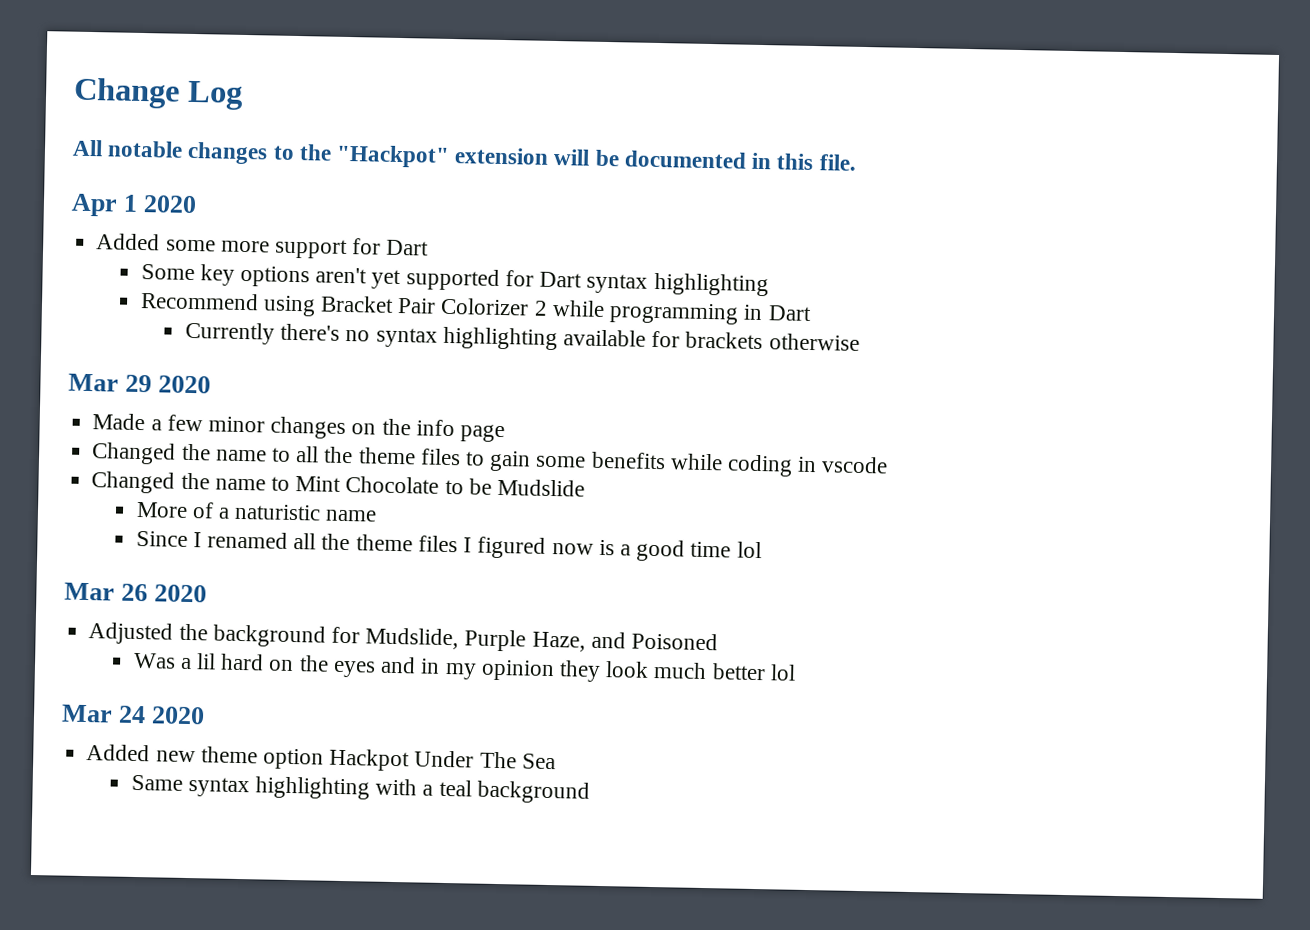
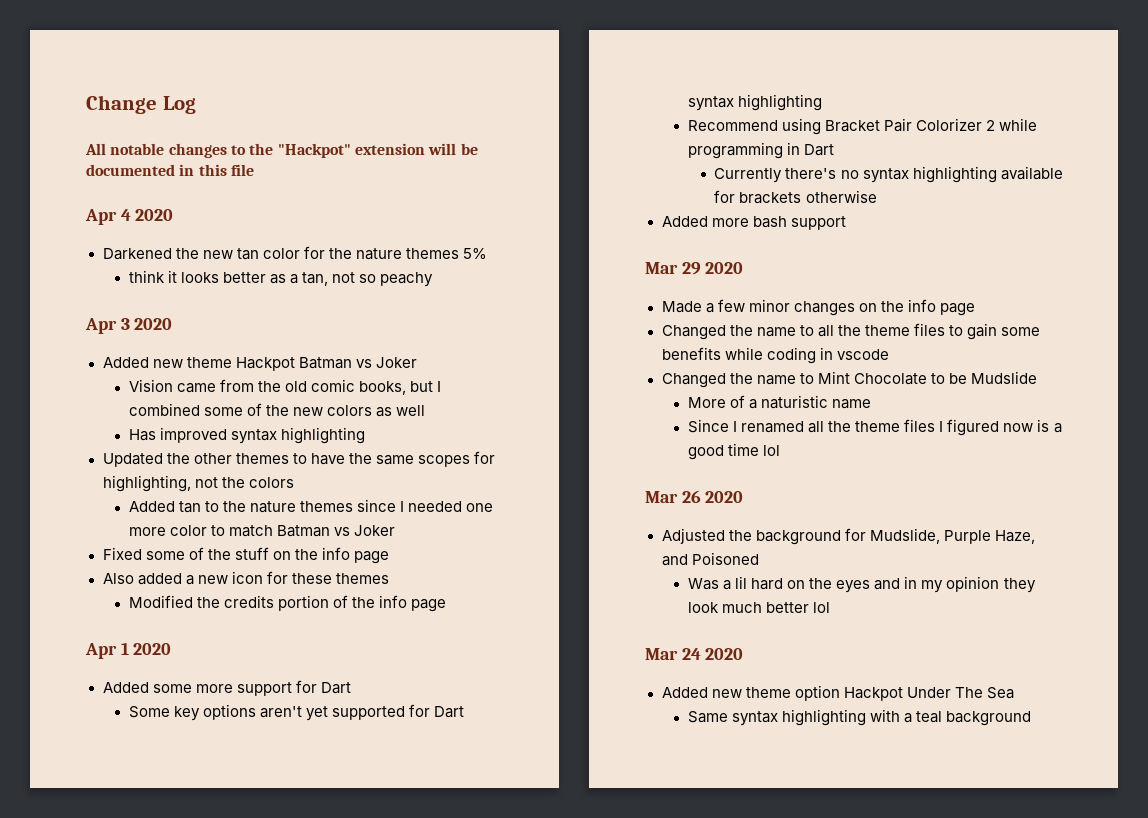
[818,154,857,171] file. -> [230,164,254,176] [85,209,174,225] [102,246,487,260] [128,270,434,287] [85,318,173,334] [102,357,417,371] [128,379,442,395] [128,403,426,417] [128,427,366,444] [102,451,495,467] [102,475,294,492] [128,499,494,513] [128,525,396,537] [102,547,389,564] [102,571,389,585] [128,595,447,612] file // Apr 4 2020 // Darkened the new tan color for the nature themes 5% // think it looks better as a tan, not so peachy // Apr 3 2020 // Added new theme Hackpot Batman vs Joker // Vision came from the old comic books, but I combined some of the new colors as well // Has improved syntax highlighting // Updated the other themes to have the same scopes for highlighting, not the colors // Added tan to the nature themes since I needed one more color to match Batman vs Joker // Fixed some of the stuff on the info page // Also added a new icon for these themes // Modified the credits portion of the info page
(860, 342) none -> [661,216,846,230] // Added more bash support

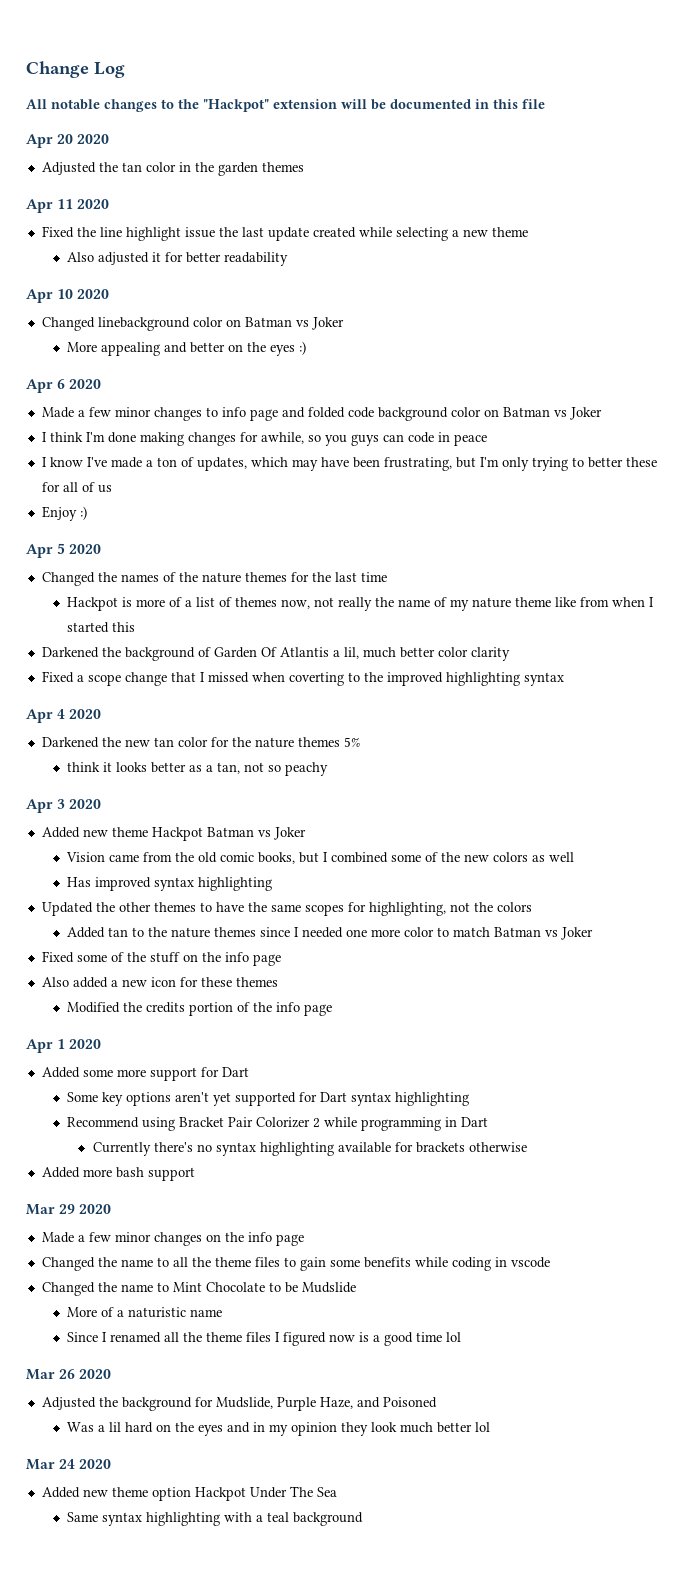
(254, 170) none -> [26,134,110,148] [41,162,304,176] [26,199,110,213] [41,226,528,241] [67,252,289,266] [26,289,110,303] [41,317,344,331] [67,341,307,356] [26,379,102,393] [41,407,602,421] [41,432,487,446] [41,457,657,471] [41,482,112,493] [41,506,87,521] [26,543,102,558] [41,572,387,586] [67,597,655,611] [67,622,136,633] [41,647,510,661] [41,671,564,686] // Apr 20 2020 // Adjusted the tan color in the garden themes // Apr 11 2020 // Fixed the line highlight issue the last update created while selecting a new theme // Also adjusted it for better readability // Apr 10 2020 // Changed linebackground color on Batman vs Joker // More appealing and better on the eyes :) // Apr 6 2020 // Made a few minor changes to info page and folded code background color on Batman vs Joker // I think I'm done making changes for awhile, so you guys can code in peace // I know I've made a ton of updates, which may have been frustrating, but I'm only trying to better these for all of us // Enjoy :) // Apr 5 2020 // Changed the names of the nature themes for the last time // Hackpot is more of a list of themes now, not really the name of my nature theme like from when I started this // Darkened the background of Garden Of Atlantis a lil, much better color clarity // Fixed a scope change that I missed when coverting to the improved highlighting syntax

